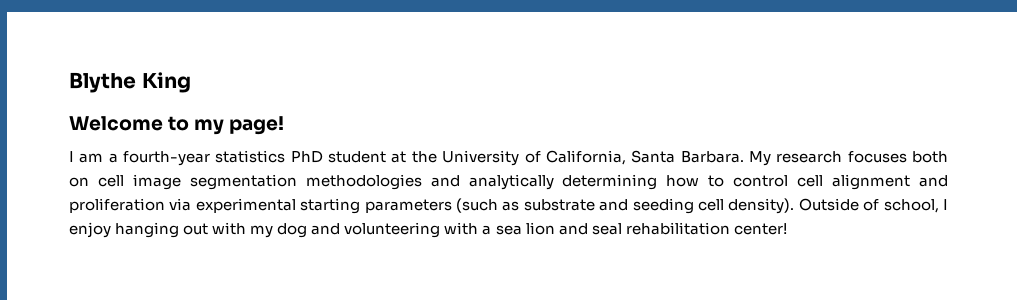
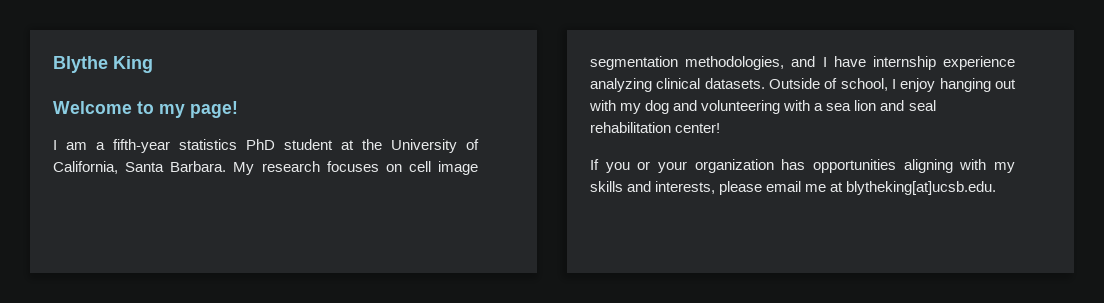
[123,151,211,166] fourth-year -> [113,139,170,153] fifth-year
[912,151,949,163] both -> (379, 166) none
[305,174,948,190] [69,198,795,214] methodologies and analytically determining how to control cell alignment and proliferation via experimental starting parameters (such as substrate and seeding cell density). -> [685,56,1015,70] [590,78,765,92] methodologies, and I have internship experience analyzing clinical datasets.
(787, 229) none -> [590,159,1015,173] [590,181,997,195] // If you or your organization has opportunities aligning with my skills and interests, please email me at blytheking[at]ucsb.edu.

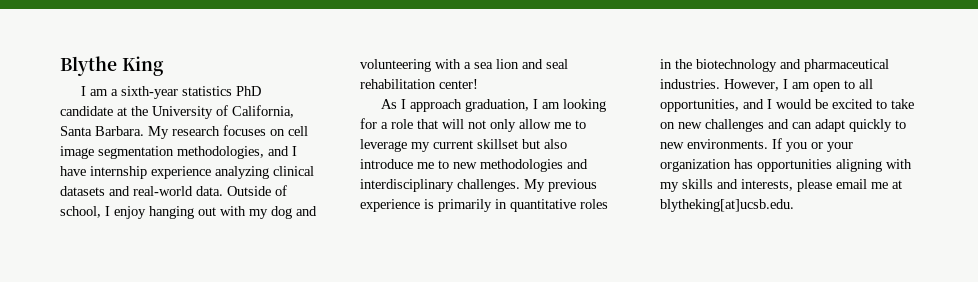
[53,101,238,118] // Welcome to my page! -> (164, 66) none
[113,139,170,153] fifth-year -> [121,86,179,99] sixth-year
[284,139,333,150] student -> [60,106,113,116] candidate
[704,78,765,89] datasets. -> [60,186,223,196] datasets and real-world data.
(721, 128) none -> [381,99,607,112] [360,118,586,132] [360,139,567,152] [360,159,588,172] [360,179,597,192] [360,199,608,212] [660,59,889,72] [660,79,873,92] [660,99,914,112] [660,119,906,132] [660,139,768,149] As I approach graduation, I am looking for a role that will not only allow me to leverage my current skillset but also introduce me to new methodologies and interdisciplinary challenges. My previous experience is primarily in quantitative roles in the biotechnology and pharmaceutical industries. However, I am open to all opportunities, and I would be excited to take on new challenges and can adapt quickly to new environments.

